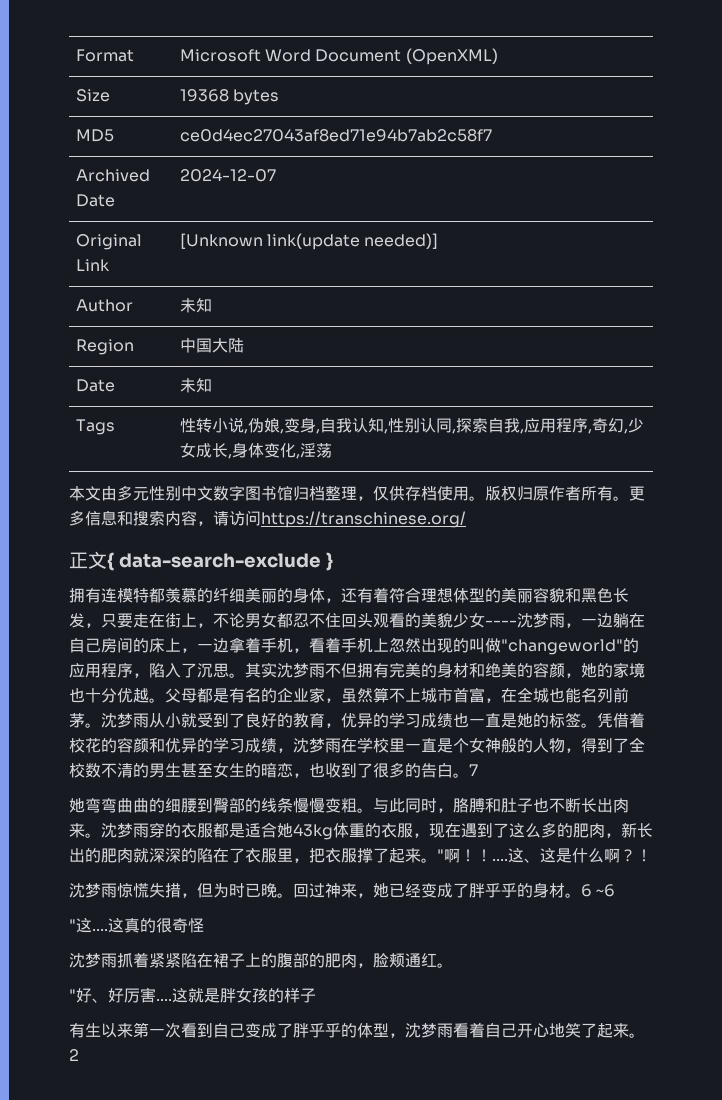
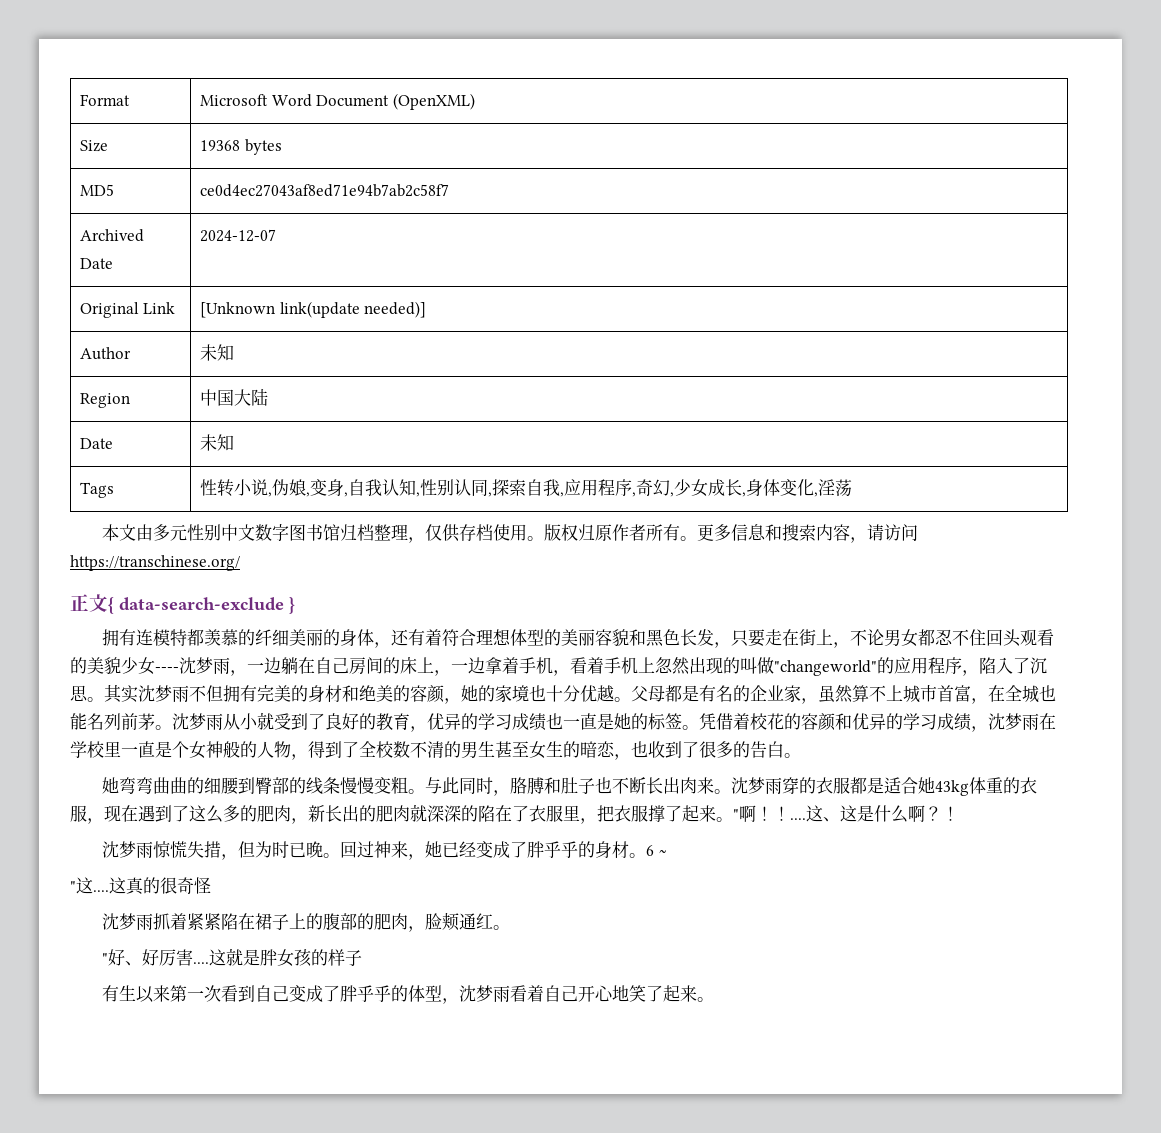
[469,764,478,776] 7 -> (801, 755) none
[596,884,616,897] ~6 -> [658,849,667,856] ~
[69,1049,79,1061] 2 -> (715, 999) none

